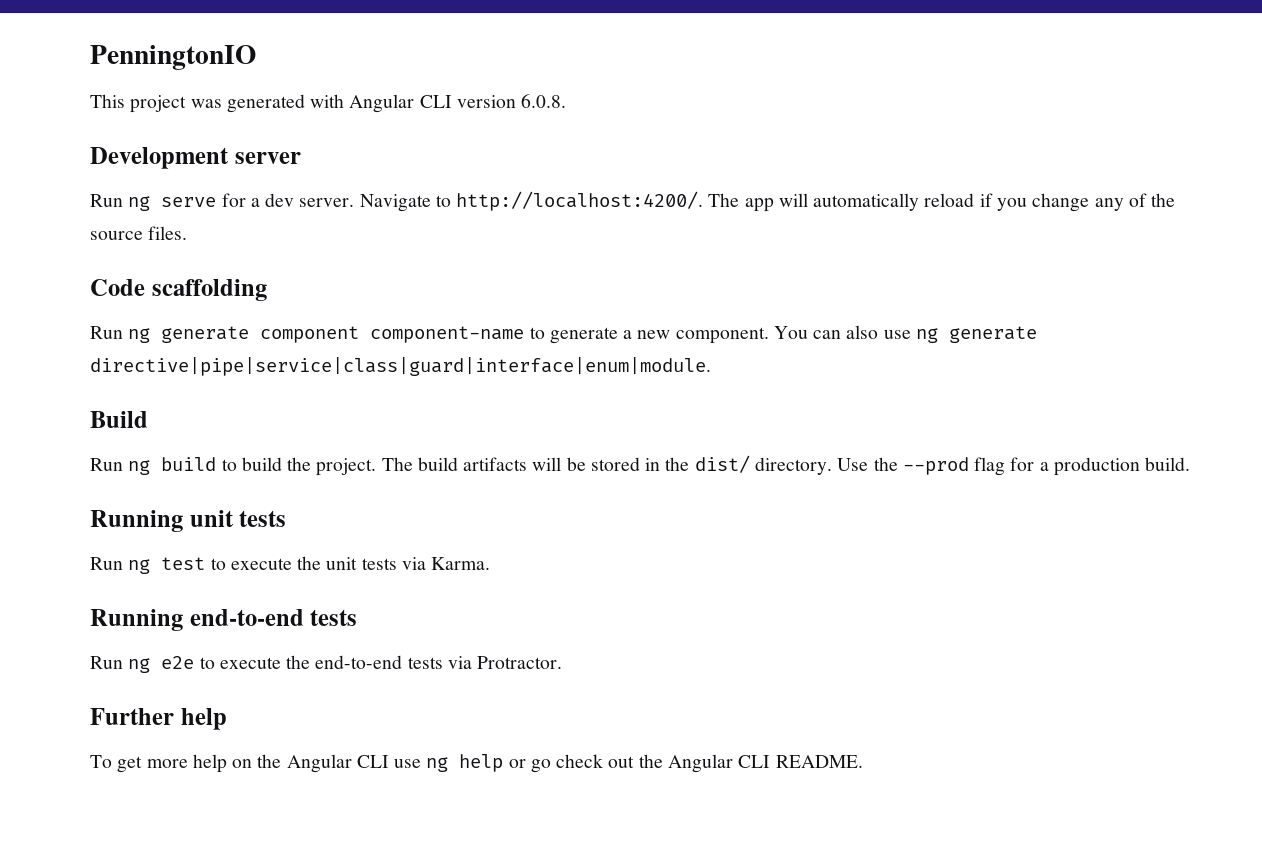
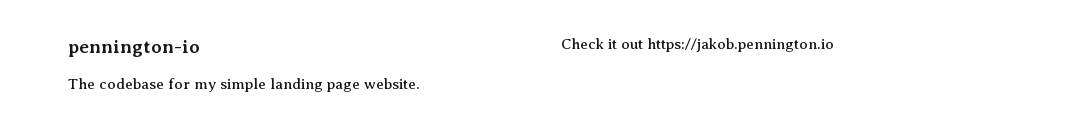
[90,45,256,70] [90,94,567,113] [90,147,301,169] [90,191,1176,212] [90,226,188,240] [90,279,267,301] [90,325,1037,344] [90,357,711,376] [90,411,148,428] [90,455,1191,476] [90,510,287,532] [90,556,491,574] [90,609,358,631] [90,655,563,673] [90,708,227,730] [90,754,863,773] PenningtonIO // This project was generated with Angular CLI version 6.0.8. // Development server // Run ng serve for a dev server. Navigate to http://localhost:4200/. The app will automatically reload if you change any of the source files. // Code scaffolding // Run ng generate component component-name to generate a new component. You can also use ng generate directive|pipe|service|class|guard|interface|enum|module. // Build // Run ng build to build the project. The build artifacts will be stored in the dist/ directory. Use the --prod flag for a production build. // Running unit tests // Run ng test to execute the unit tests via Karma. // Running end-to-end tests // Run ng e2e to execute the end-to-end tests via Protractor. // Further help // To get more help on the Angular CLI use ng help or go check out the Angular CLI README. -> [68,40,200,57] [68,78,421,92] [561,38,835,52] pennington-io // The codebase for my simple landing page website. // Check it out https://jakob.pennington.io

